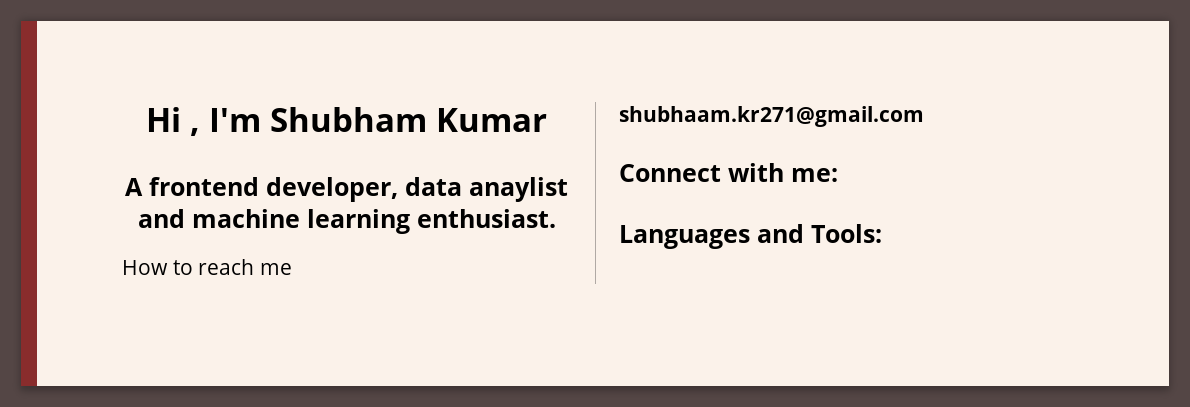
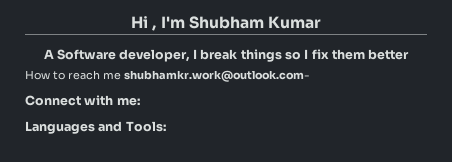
[149,177,568,202] [137,209,556,234] frontend developer, data anaylist and machine learning enthusiast. -> [57,49,410,62] Software developer, I break things so I fix them better
[619,106,924,127] shubhaam.kr271@gmail.com -> [124,70,310,82] shubhamkr.work@outlook.com-

